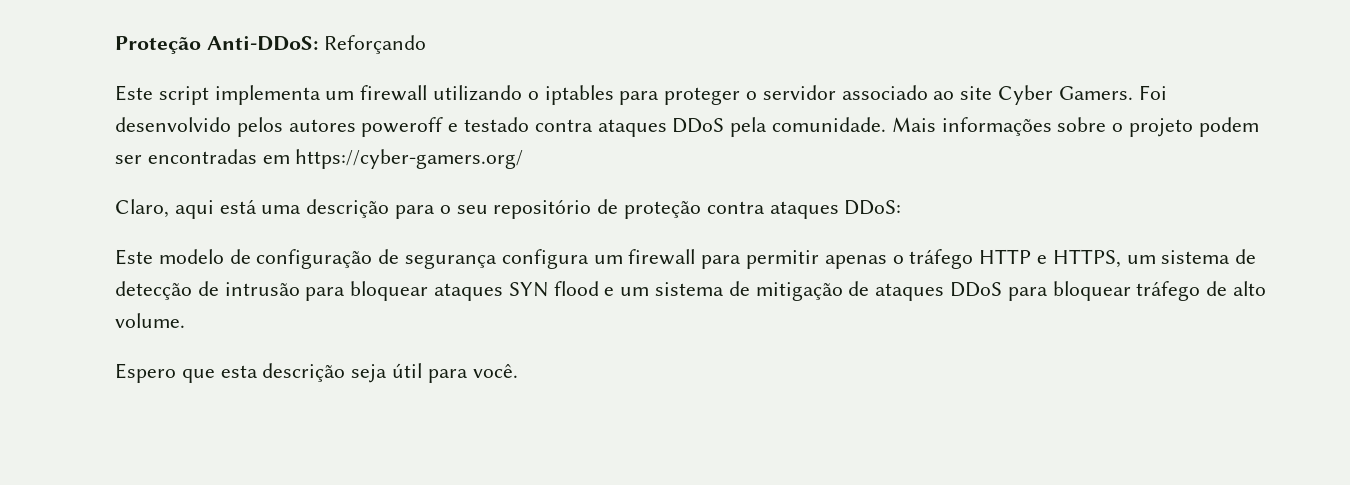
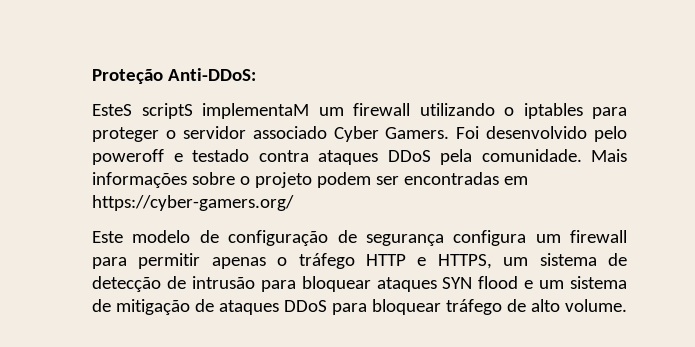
[323,35,426,54] [115,85,321,105] Reforçando // Este script implementa -> [92,103,309,119] // EsteS scriptS implementaM
[933,86,993,100] ao site -> (327, 132) none
[236,117,356,137] pelos autores -> [594,126,627,142] pelo
[115,199,902,219] // Claro, aqui está uma descrição para o seu repositório de proteção contra ataques DDoS: -> (294, 203) none
[115,363,518,383] // Espero que esta descrição seja útil para você. -> (627, 305) none

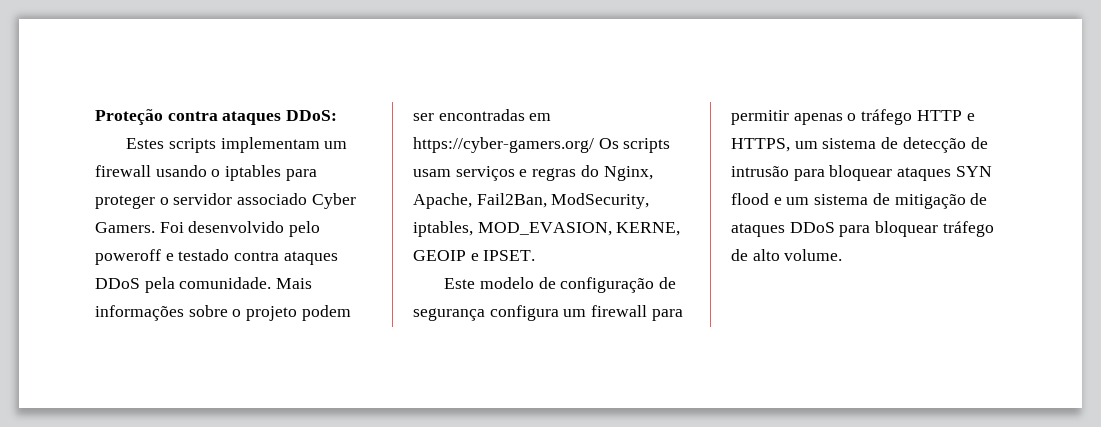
[167,68,256,81] [92,103,495,119] Anti-DDoS: // EsteS scriptS implementaM um firewall utilizando -> [167,110,338,125] [126,137,348,153] [95,165,207,177] contra ataques DDoS: // Estes scripts implementam um firewall usando
(294, 203) none -> [598,138,671,153] [413,165,653,181] [413,193,650,209] [413,221,681,237] [413,250,536,261] Os scripts usam serviços e regras do Nginx, Apache, Fail2Ban, ModSecurity, iptables, MOD_EVASION, KERNE, GEOIP e IPSET.

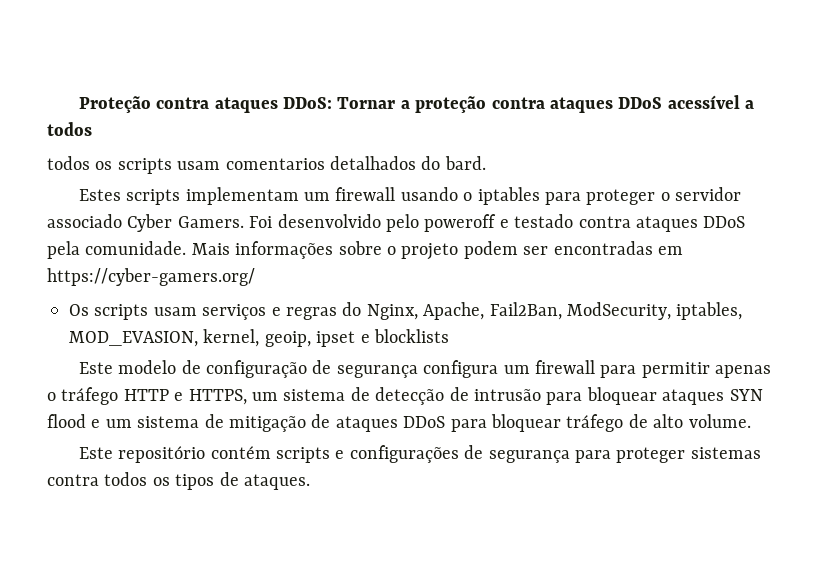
(338, 115) none -> [337,95,755,113] [47,122,92,136] [47,156,486,174] Tornar a proteção contra ataques DDoS acessível a todos // todos os scripts usam comentarios detalhados do bard.
(594, 145) none -> (255, 277) //
[616,222,681,236] [413,250,536,261] KERNE, GEOIP e IPSET. -> [203,329,449,347] kernel, geoip, ipset e blocklists
(843, 255) none -> [78,445,761,463] [47,472,310,490] // Este repositório contém scripts e configurações de segurança para proteger sistemas contra todos os tipos de ataques.

